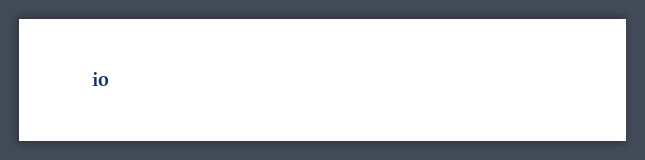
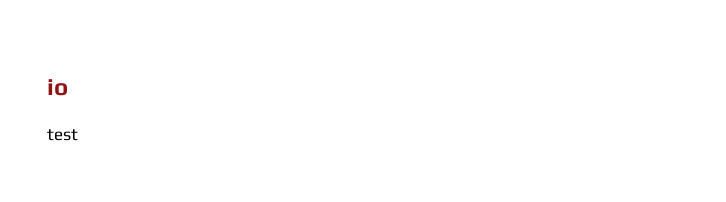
(109, 79) none -> [47,129,78,141] // test

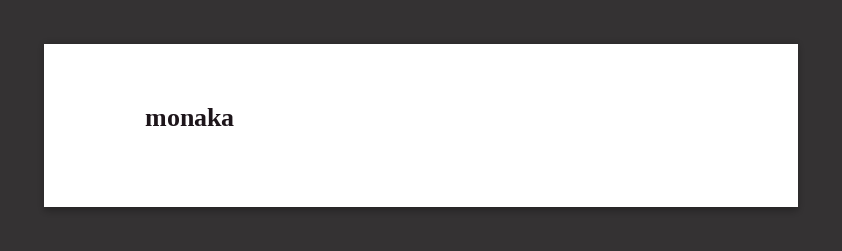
[47,79,68,96] [47,129,78,141] io // test -> [145,108,234,126] monaka

